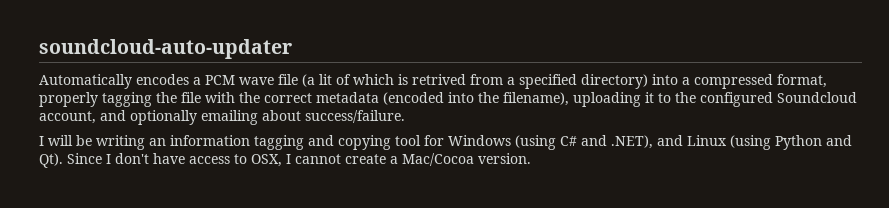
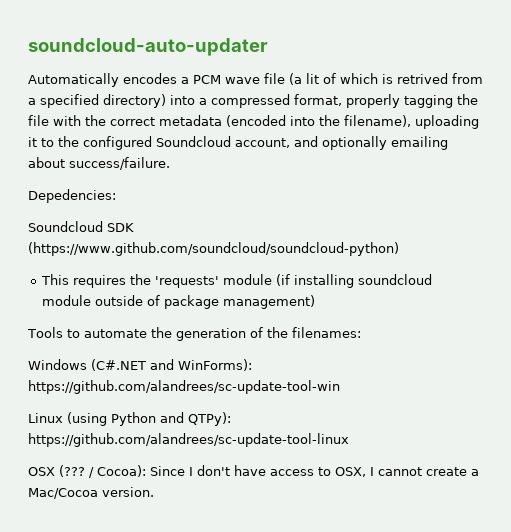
[39,135,852,150] [39,153,63,168] I will be writing an information tagging and copying tool for Windows (using C# and .NET), and Linux (using Python and Qt). -> [28,189,116,203] [28,221,134,232] [28,242,399,256] [41,274,433,288] [42,295,316,309] [27,327,361,341] [28,359,252,371] [28,380,340,394] [28,412,231,426] [28,433,349,447] [28,465,146,478] Depedencies: // Soundcloud SDK (https://www.github.com/soundcloud/soundcloud-python) // This requires the 'requests' module (if installing soundcloud module outside of package management) // Tools to automate the generation of the filenames: // Windows (C#.NET and WinForms): https://github.com/alandrees/sc-update-tool-win // Linux (using Python and QTPy): https://github.com/alandrees/sc-update-tool-linux // OSX (??? / Cocoa):

